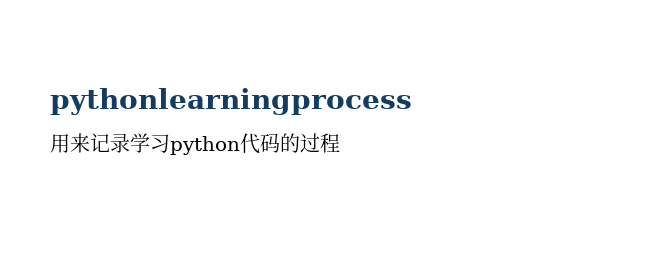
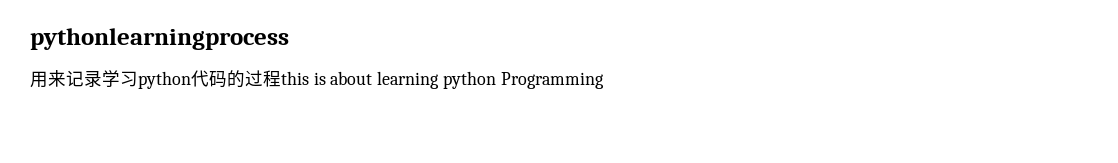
(340, 143) none -> [281,71,604,89] this is about learning python Programming

